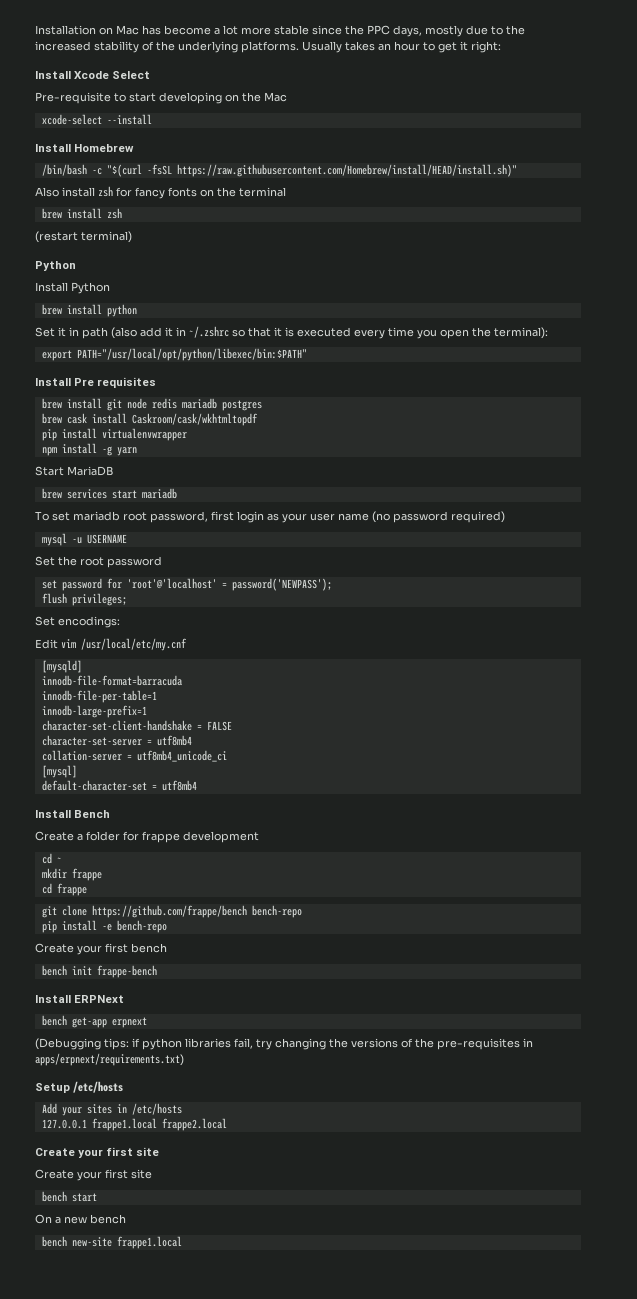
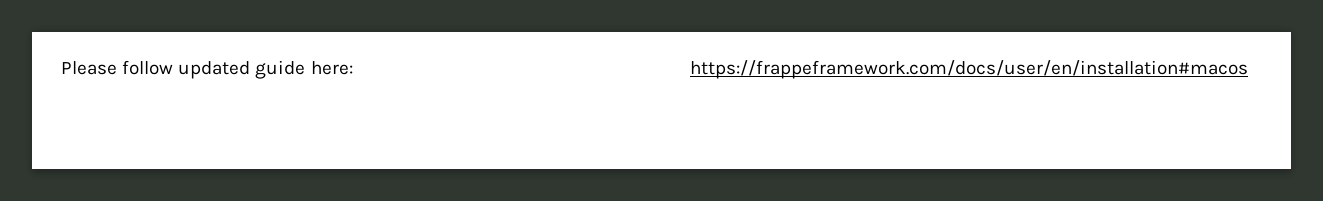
[35,25,525,37] [35,41,501,53] [35,71,151,79] [35,92,287,104] [41,114,152,125] [35,144,135,152] [41,164,517,177] [35,186,286,199] [41,208,122,219] [35,231,132,243] [35,261,76,271] [35,282,110,294] [41,304,137,317] [35,326,548,339] [41,348,307,361] [35,377,157,388] [41,398,262,411] [41,413,258,426] [41,428,187,441] [41,443,137,456] [35,466,113,476] [41,488,177,499] [35,511,505,523] [41,533,127,546] [35,556,162,568] [41,578,332,591] [41,593,127,606] [35,616,120,628] [35,638,187,651] [41,660,82,673] [41,675,182,686] [41,690,157,703] [41,705,147,718] [41,720,232,731] [41,735,192,746] [41,750,227,762] [41,765,77,778] [41,780,197,791] [35,810,111,818] [35,831,259,843] [41,853,62,864] [41,868,102,881] [41,883,87,896] [41,905,302,918] [41,920,167,933] [35,943,167,955] [41,965,157,978] [35,995,125,1003] [41,1015,147,1028] [35,1038,533,1050] [35,1053,184,1066] [35,1081,124,1093] [41,1103,182,1116] [41,1118,227,1131] [35,1147,160,1158] [35,1169,152,1181] [41,1191,97,1202] [35,1214,126,1224] [41,1236,182,1249] Installation on Mac has become a lot more stable since the PPC days, mostly due to the increased stability of the underlying platforms. Usually takes an hour to get it right: // Install Xcode Select // Pre-requisite to start developing on the Mac // xcode-select --install // Install Homebrew // /bin/bash -c "$(curl -fsSL https://raw.githubusercontent.com/Homebrew/install/HEAD/install.sh)" // Also install zsh for fancy fonts on the terminal // brew install zsh // (restart terminal) // Python // Install Python // brew install python // Set it in path (also add it in ~/.zshrc so that it is executed every time you open the terminal): // export PATH="/usr/local/opt/python/libexec/bin:$PATH" // Install Pre requisites // brew install git node redis mariadb postgres // brew cask install Caskroom/cask/wkhtmltopdf // pip install virtualenvwrapper // npm install -g yarn // Start MariaDB // brew services start mariadb // To set mariadb root password, first login as your user name (no password required) // mysql -u USERNAME // Set the root password // set password for 'root'@'localhost' = password('NEWPASS'); // flush privileges; // Set encodings: // Edit vim /usr/local/etc/my.cnf // [mysqld] // innodb-file-format=barracuda // innodb-file-per-table=1 // innodb-large-prefix=1 // character-set-client-handshake = FALSE // character-set-server = utf8mb4 // collation-server = utf8mb4_unicode_ci // [mysql] // default-character-set = utf8mb4 // Install Bench // Create a folder for frappe development // cd ~ // mkdir frappe // cd frappe // git clone https://github.com/frappe/bench bench-repo // pip install -e bench-repo // Create your first bench // bench init frappe-bench // Install ERPNext // bench get-app erpnext // (Debugging tips: if python libraries fail, try changing the versions of the pre-requisites in apps/erpnext/requirements.txt) // Setup /etc/hosts // Add your sites in /etc/hosts // 127.0.0.1 frappe1.local frappe2.local // Create your first site // Create your first site // bench start // On a new bench // bench new-site frappe1.local -> [61,60,1248,79] Please follow updated guide here: https://frappeframework.com/docs/user/en/installation#macos

